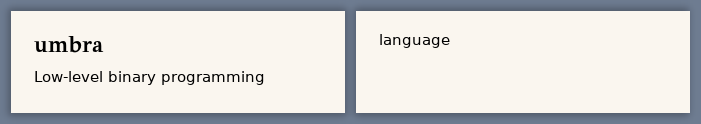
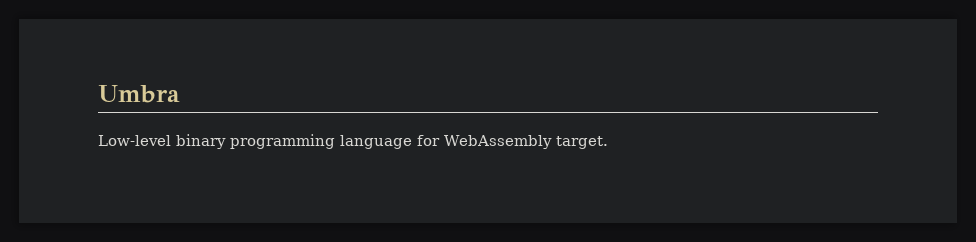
[34,36,104,53] umbra -> [98,85,180,103] Umbra
(450, 41) none -> [417,135,608,149] for WebAssembly target.

